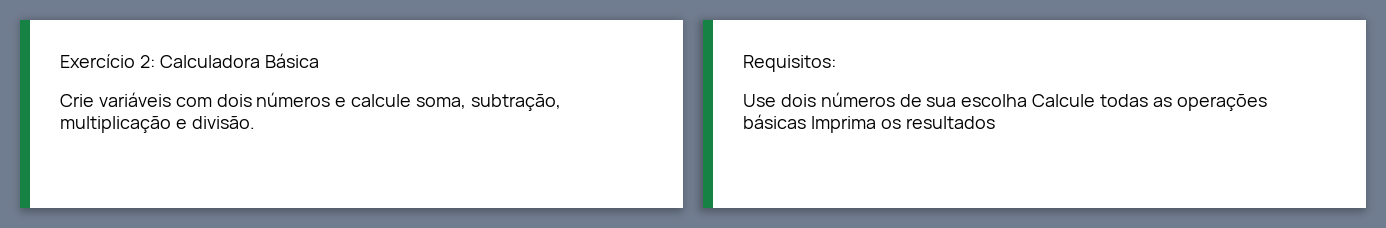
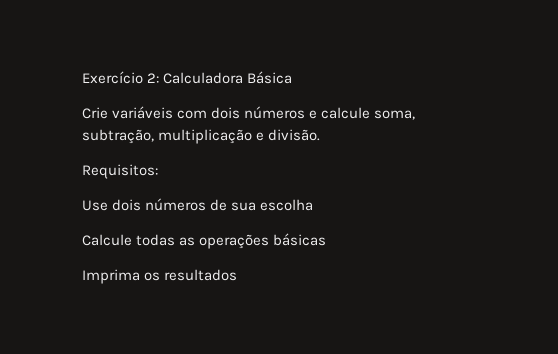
(1028, 100) none -> (314, 205) //
(806, 121) none -> (327, 239) //

